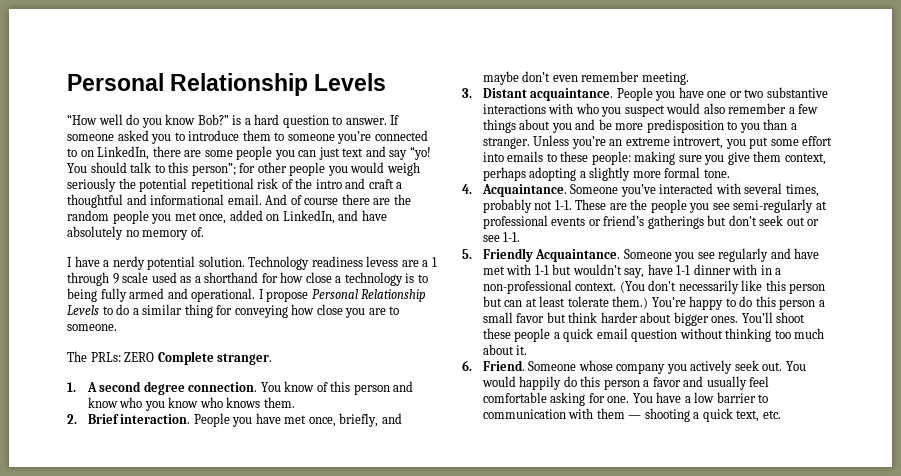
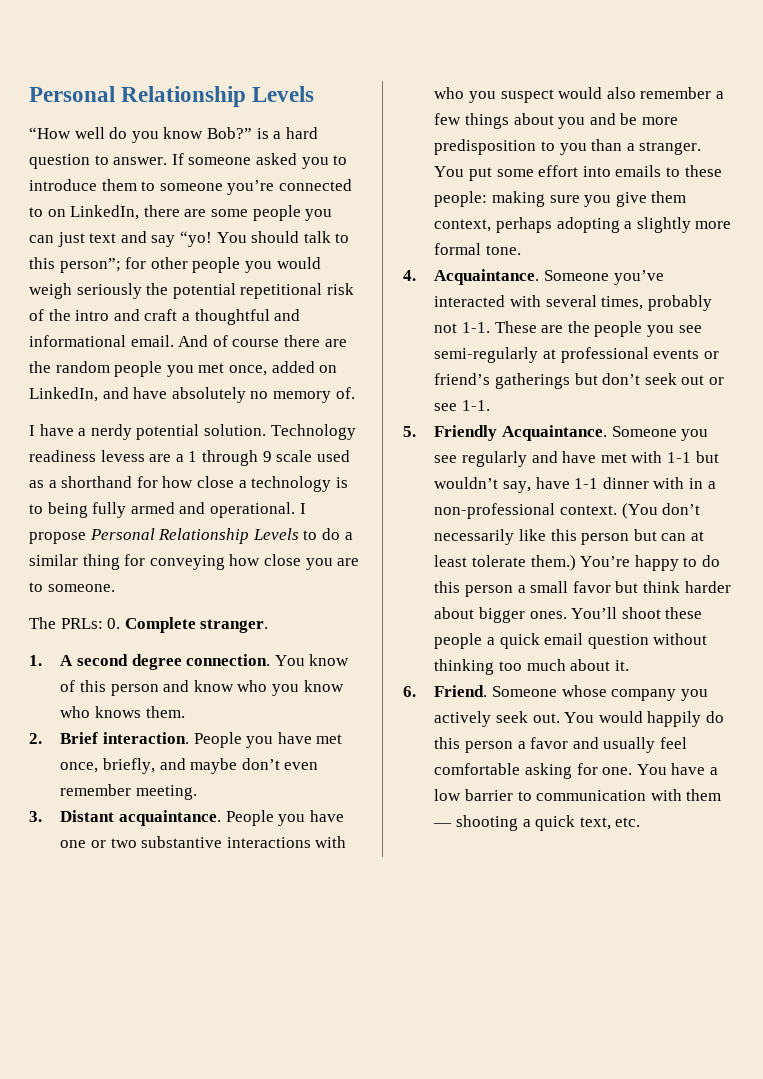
[124,352,155,362] ZERO -> [107,618,121,629] 0.
[533,135,746,149] Unless you’re an extreme introvert, you -> [434,166,465,177] You

